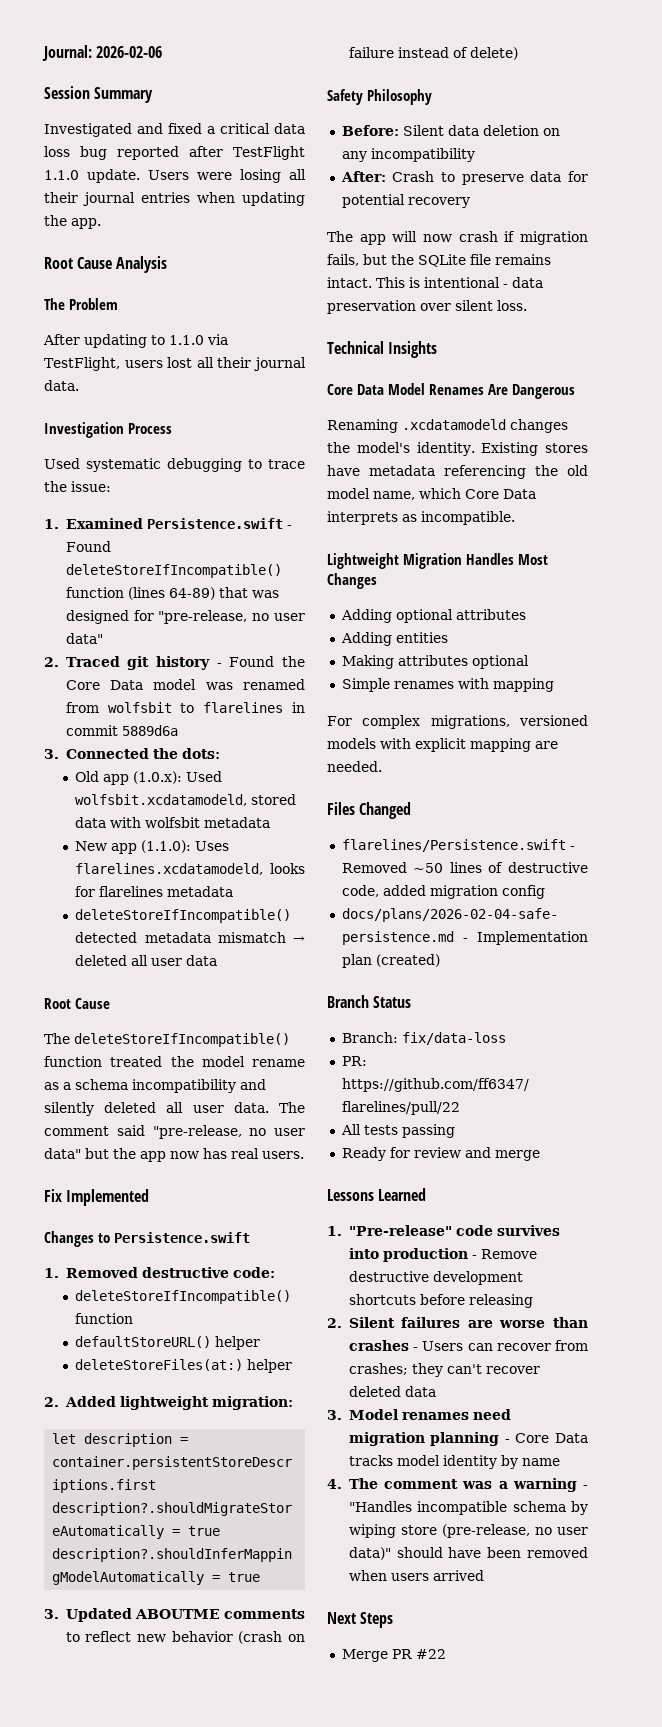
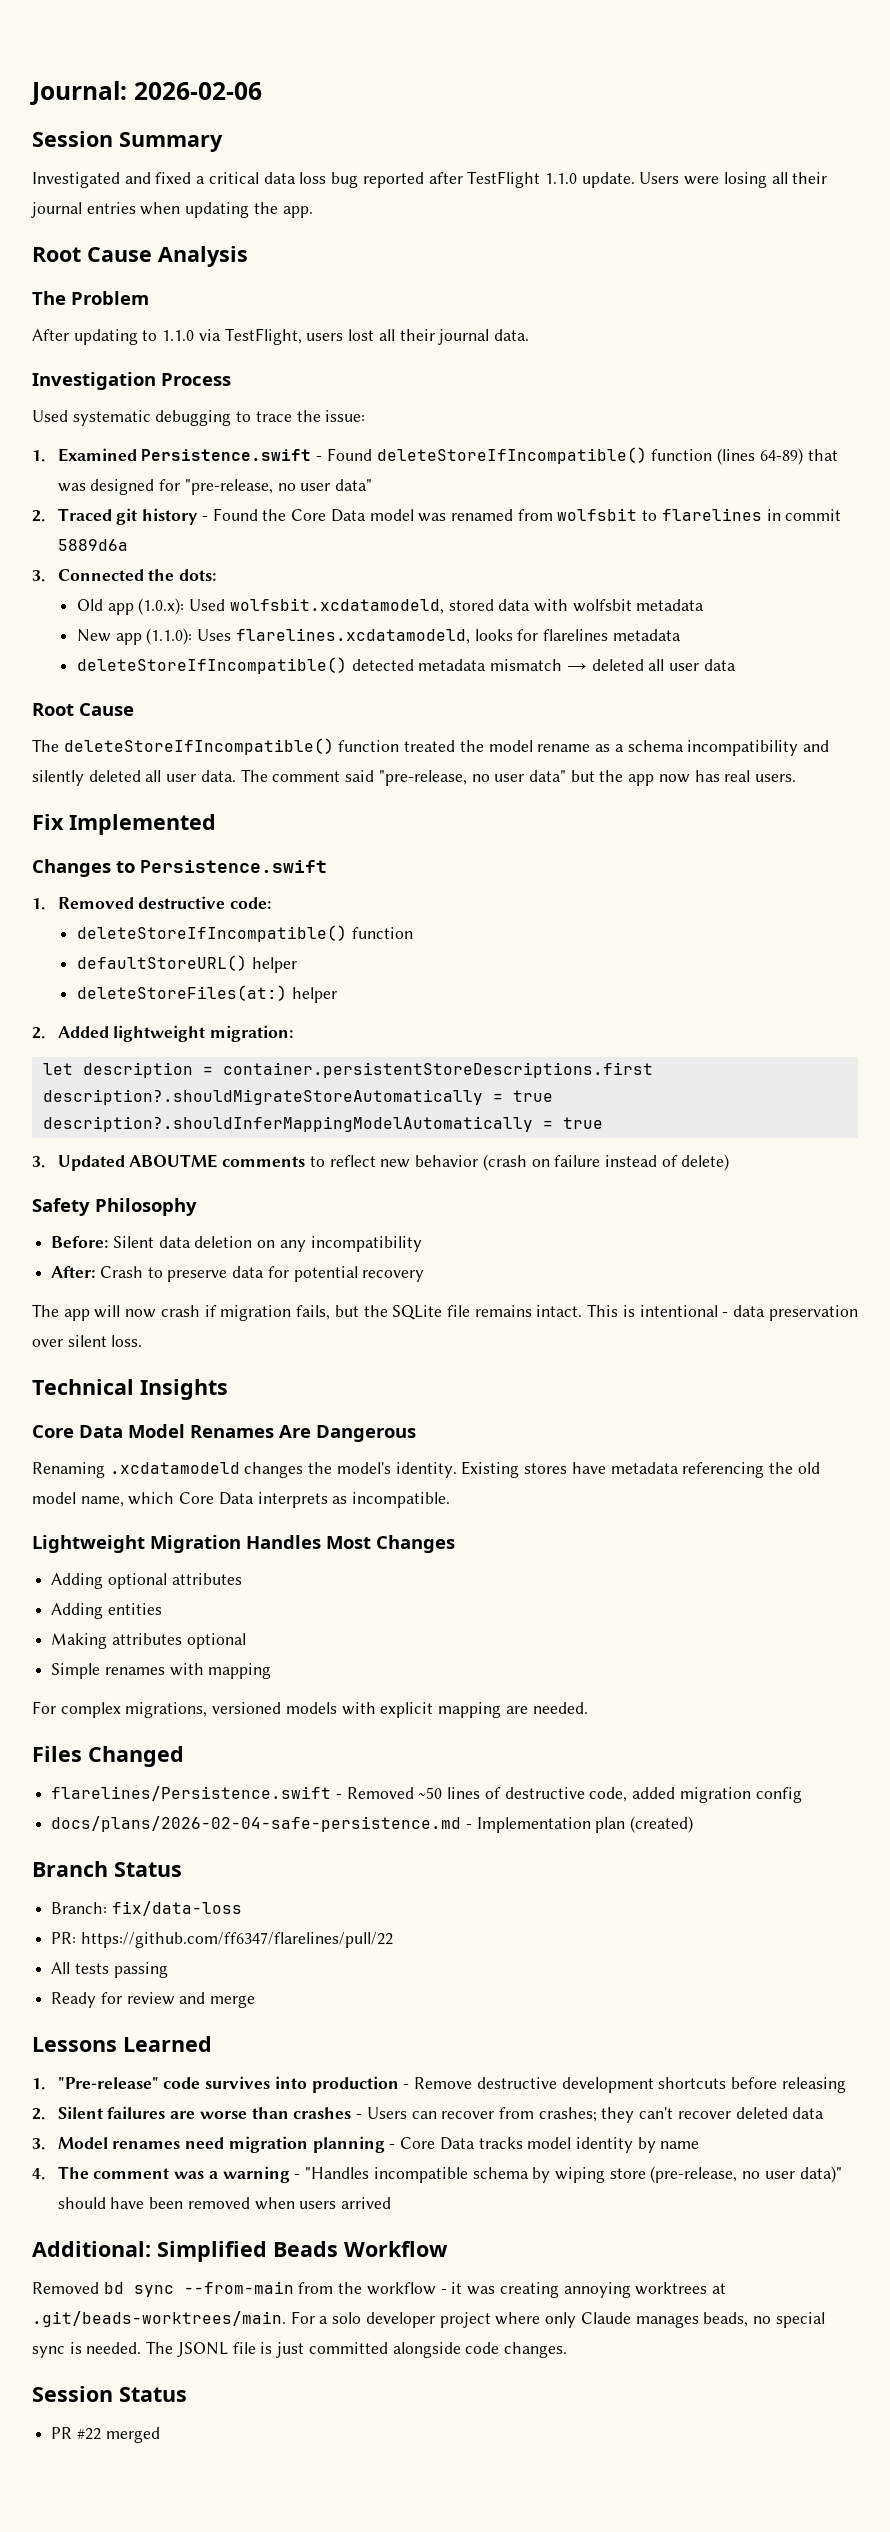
[327,1612,394,1628] [341,1649,388,1662] Next Steps // Merge -> [32,2241,448,2262] [32,2281,726,2298] [32,2311,825,2328] [32,2341,567,2358] [32,2386,187,2402] Additional: Simplified Beads Workflow // Removed bd sync --from-main from the workflow - it was creating annoying worktrees at .git/beads-worktrees/main. For a solo developer project where only Claude manages beads, no special sync is needed. The JSONL file is just committed alongside code changes. // Session Status //
(446, 1654) none -> [105,2427,160,2443] merged

